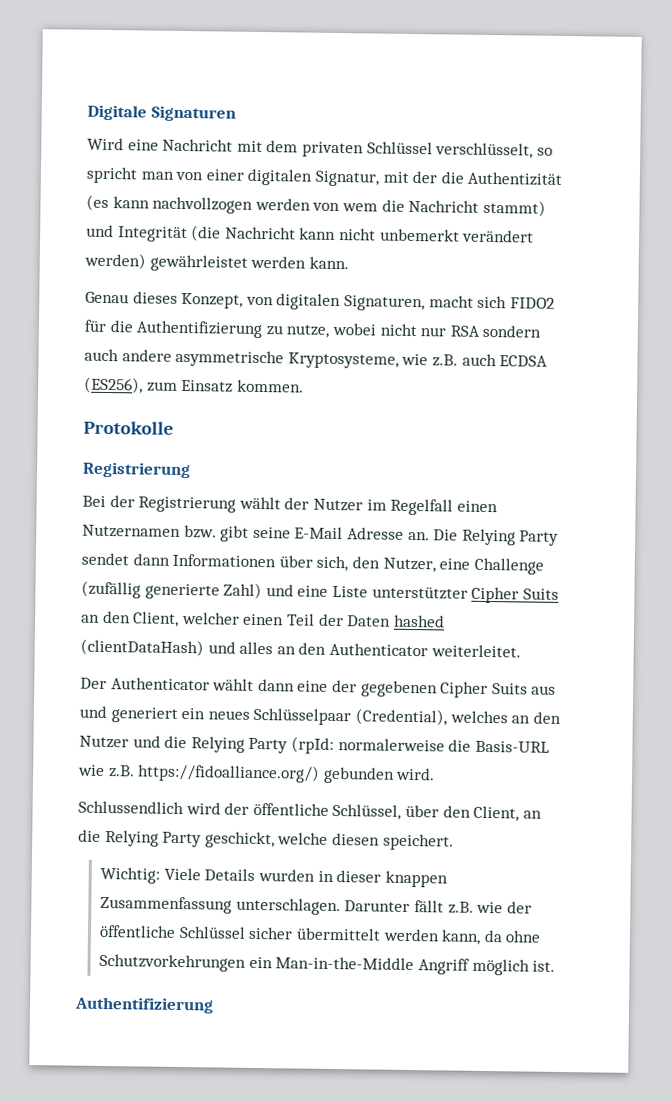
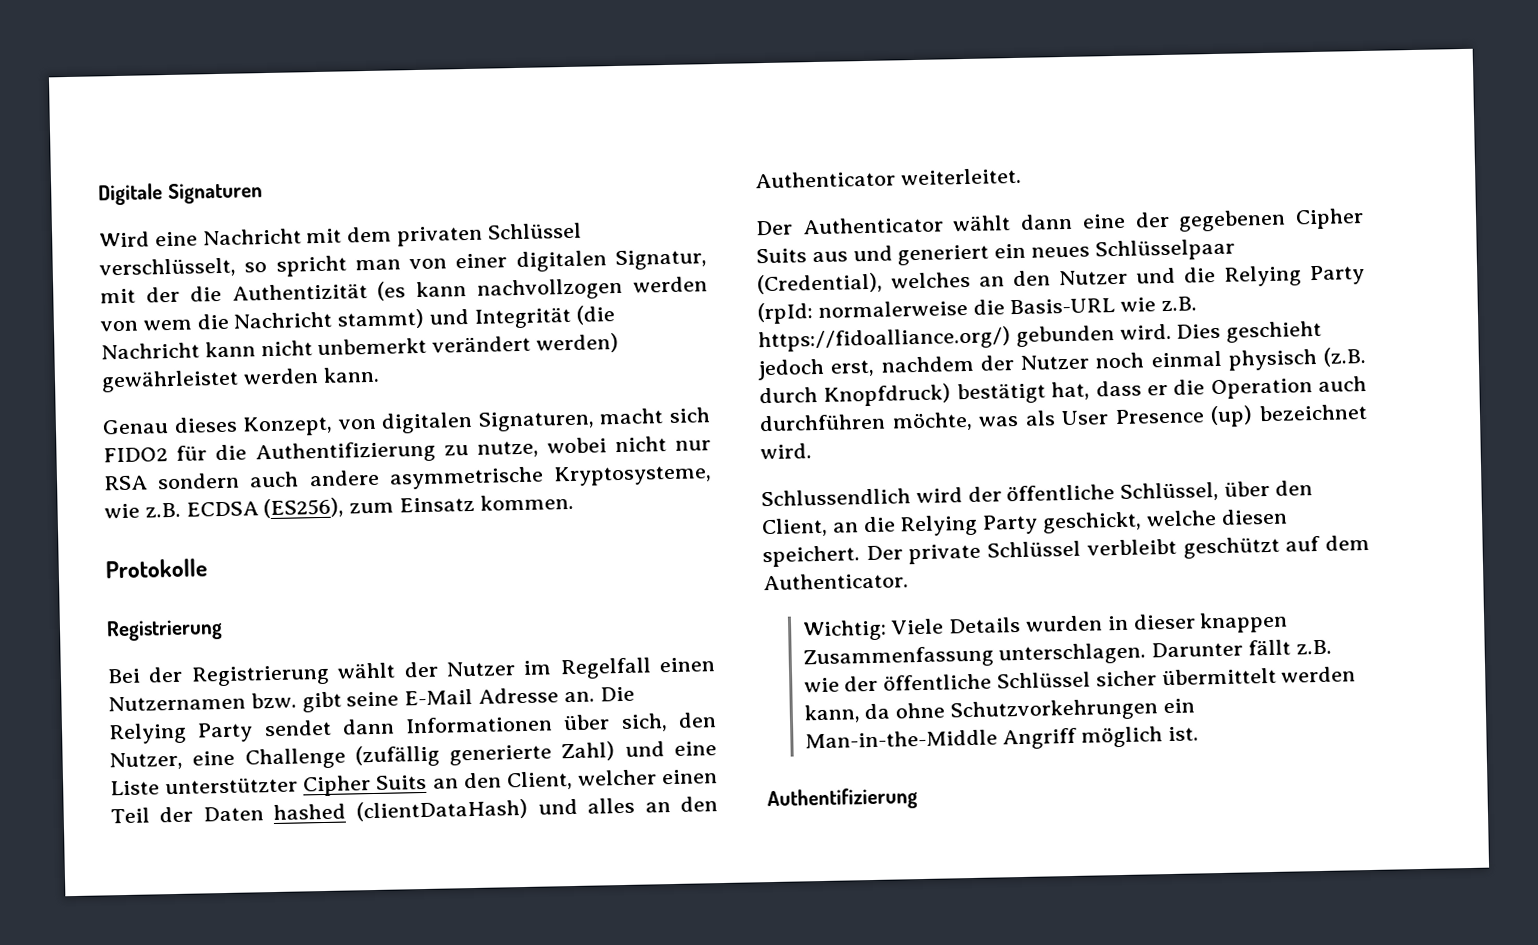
[461,353,497,367] auch -> (181, 510) none
(436, 774) none -> [1176,320,1323,343] [757,347,1366,381] [759,375,1367,407] [759,403,1368,432] [760,443,812,460] Dies geschieht jedoch erst, nachdem der Nutzer noch einmal physisch (z.B. durch Knopfdruck) bestätigt hat, dass er die Operation auch durchführen möchte, was als User Presence (up) bezeichnet wird.
(454, 842) none -> [865,534,1370,565] [763,572,909,591] Der private Schlüssel verbleibt geschützt auf dem Authenticator.

